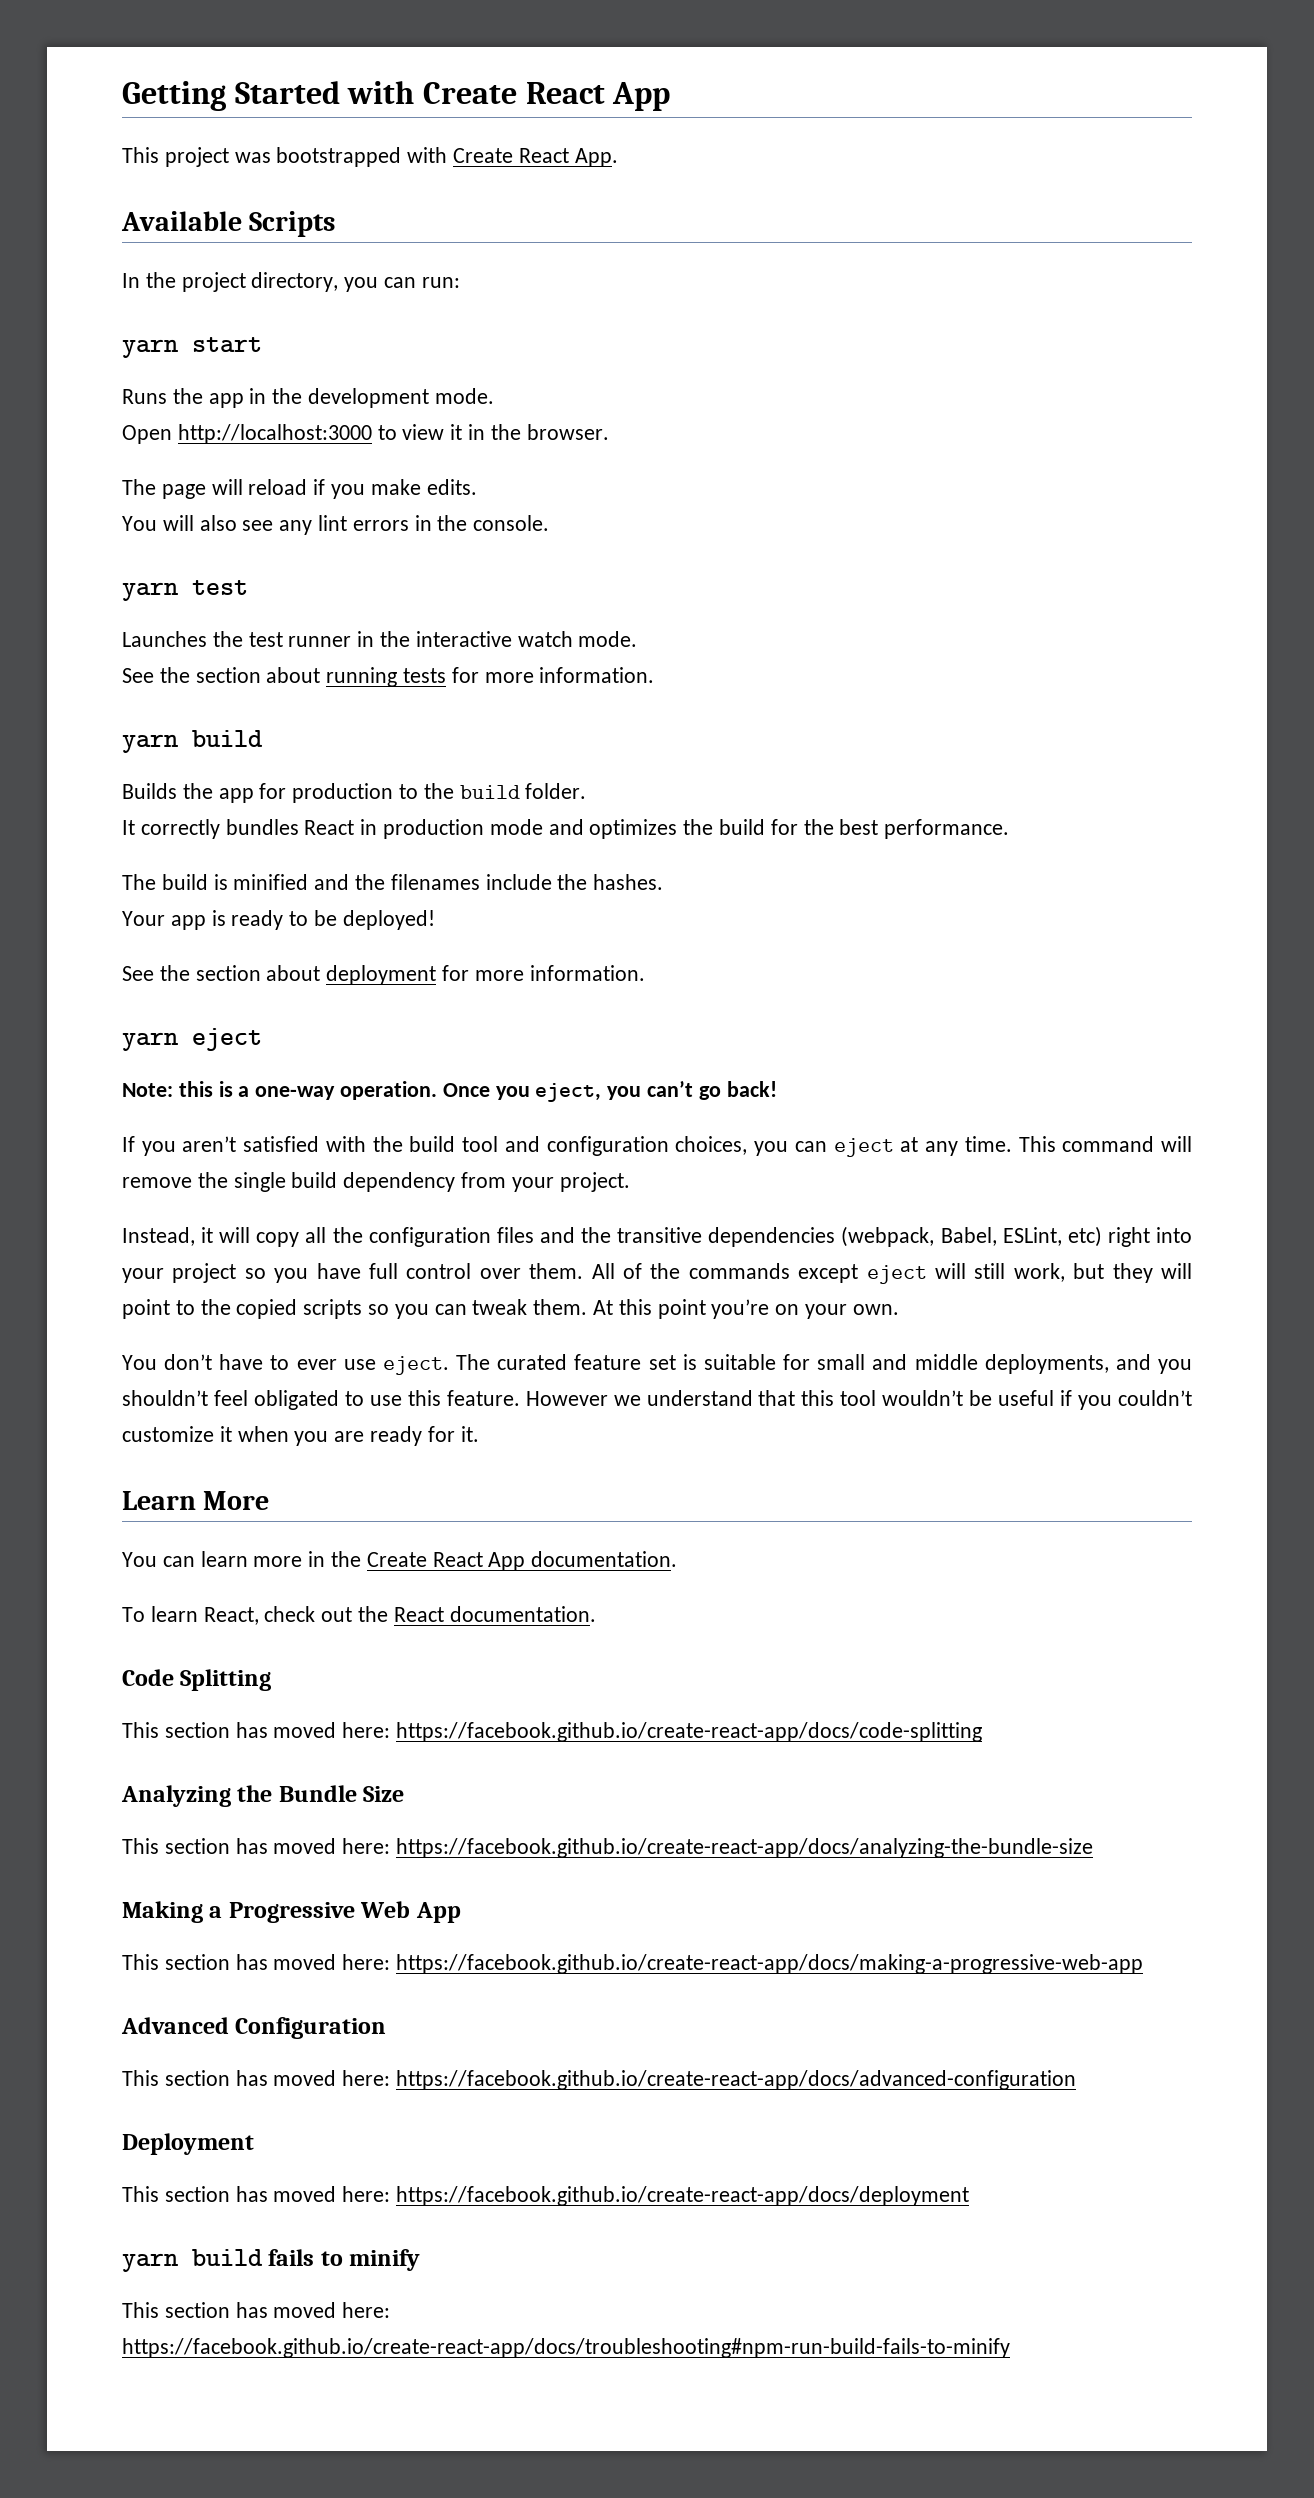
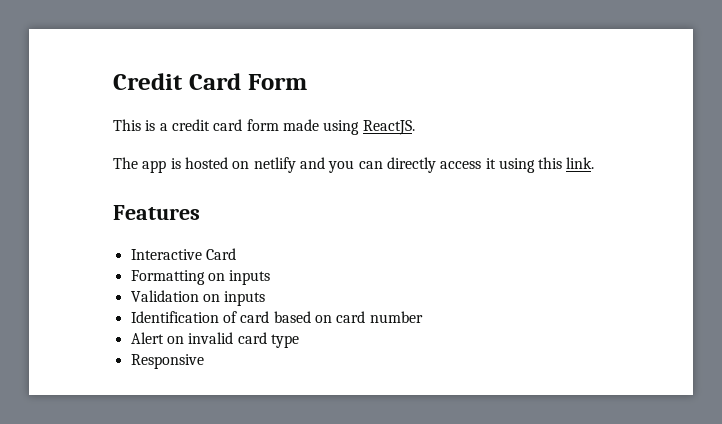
[122,81,671,111] [122,147,618,167] [121,211,336,237] [122,272,460,292] [122,337,262,358] [122,388,494,408] [122,424,609,444] [122,479,477,499] [122,515,550,535] [122,580,248,601] [122,631,638,647] [122,667,655,687] [122,730,263,753] [122,783,587,803] [122,819,1010,839] [122,874,664,890] [122,910,435,930] [122,965,645,985] [122,1028,262,1051] [122,1081,777,1102] [122,1136,1192,1157] [122,1172,630,1192] [122,1226,1192,1247] [122,1263,1192,1284] [122,1299,899,1319] [122,1354,1192,1375] [122,1390,1193,1410] [122,1426,479,1446] [122,1491,270,1510] [122,1551,678,1571] [122,1606,596,1625] [122,1669,272,1691] [122,1722,983,1742] [121,1785,405,1807] [122,1838,1094,1858] [122,1901,461,1923] [122,1954,1144,1974] [121,2017,387,2039] [122,2070,1077,2090] [122,2133,254,2155] [122,2186,970,2206] [122,2249,421,2272] [122,2302,391,2318] [122,2338,1010,2358] Getting Started with Create React App // This project was bootstrapped with Create React App. // Available Scripts // In the project directory, you can run: // yarn start // Runs the app in the development mode. // Open http://localhost:3000 to view it in the browser. // The page will reload if you make edits. // You will also see any lint errors in the console. // yarn test // Launches the test runner in the interactive watch mode. // See the section about running tests for more information. // yarn build // Builds the app for production to the build folder. // It correctly bundles React in production mode and optimizes the build for the best performance. // The build is minified and the filenames include the hashes. // Your app is ready to be deployed! // See the section about deployment for more information. // yarn eject // Note: this is a one-way operation. Once you eject, you can’t go back! // If you aren’t satisfied with the build tool and configuration choices, you can eject at any time. This command will remove the single build dependency from your project. // Instead, it will copy all the configuration files and the transitive dependencies (webpack, Babel, ESLint, etc) right into your project so you have full control over them. All of the commands except eject will still work, but they will point to the copied scripts so you can tweak them. At this point you’re on your own. // You don’t have to ever use eject. The curated feature set is suitable for small and middle deployments, and you shouldn’t feel obligated to use this feature. However we understand that this tool wouldn’t be useful if you couldn’t customize it when you are ready for it. // Learn More // You can learn more in the Create React App documentation. // To learn React, check out the React documentation. // Code Splitting // This section has moved here: https://facebook.github.io/create-react-app/docs/code-splitting // Analyzing the Bundle Size // This section has moved here: https://facebook.github.io/create-react-app/docs/analyzing-the-bundle-size // Making a Progressive Web App // This section has moved here: https://facebook.github.io/create-react-app/docs/making-a-progressive-web-app // Advanced Configuration // This section has moved here: https://facebook.github.io/create-react-app/docs/advanced-configuration // Deployment // This section has moved here: https://facebook.github.io/create-react-app/docs/deployment // yarn build fails to minify // This section has moved here: https://facebook.github.io/create-react-app/docs/troubleshooting#npm-run-build-fails-to-minify -> [113,73,307,90] [113,119,415,135] [113,157,595,173] [113,205,200,220] [130,248,236,260] [130,270,271,285] [130,290,266,306] [130,311,423,323] [130,332,299,348] [130,354,204,369] Credit Card Form // This is a credit card form made using ReactJS. // The app is hosted on netlify and you can directly access it using this link. // Features // Interactive Card // Formatting on inputs // Validation on inputs // Identification of card based on card number // Alert on invalid card type // Responsive

